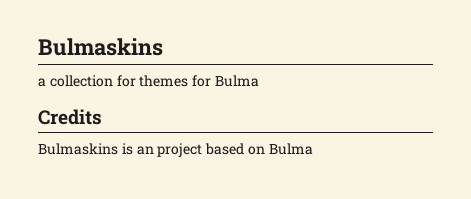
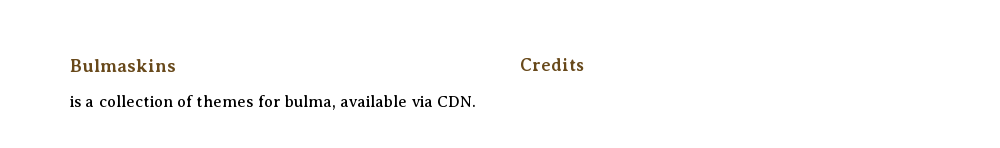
(163, 47) none -> [70,95,81,107] is
[116,75,136,87] for -> [176,95,193,107] of
[214,75,259,87] [38,109,102,125] [38,143,313,157] Bulma // Credits // Bulmaskins is an project based on Bulma -> [284,95,476,110] [520,58,584,71] bulma, available via CDN. // Credits

